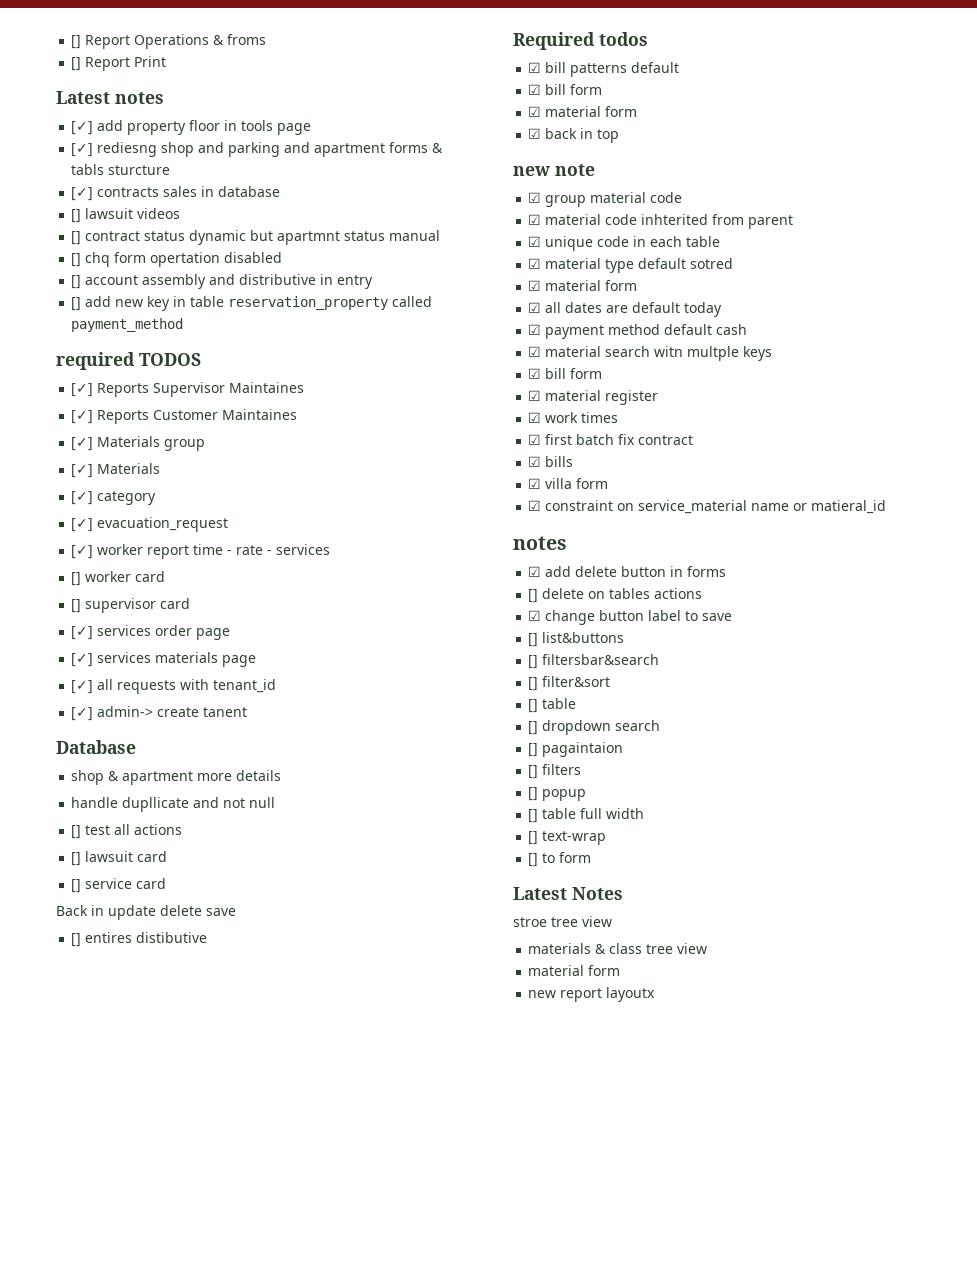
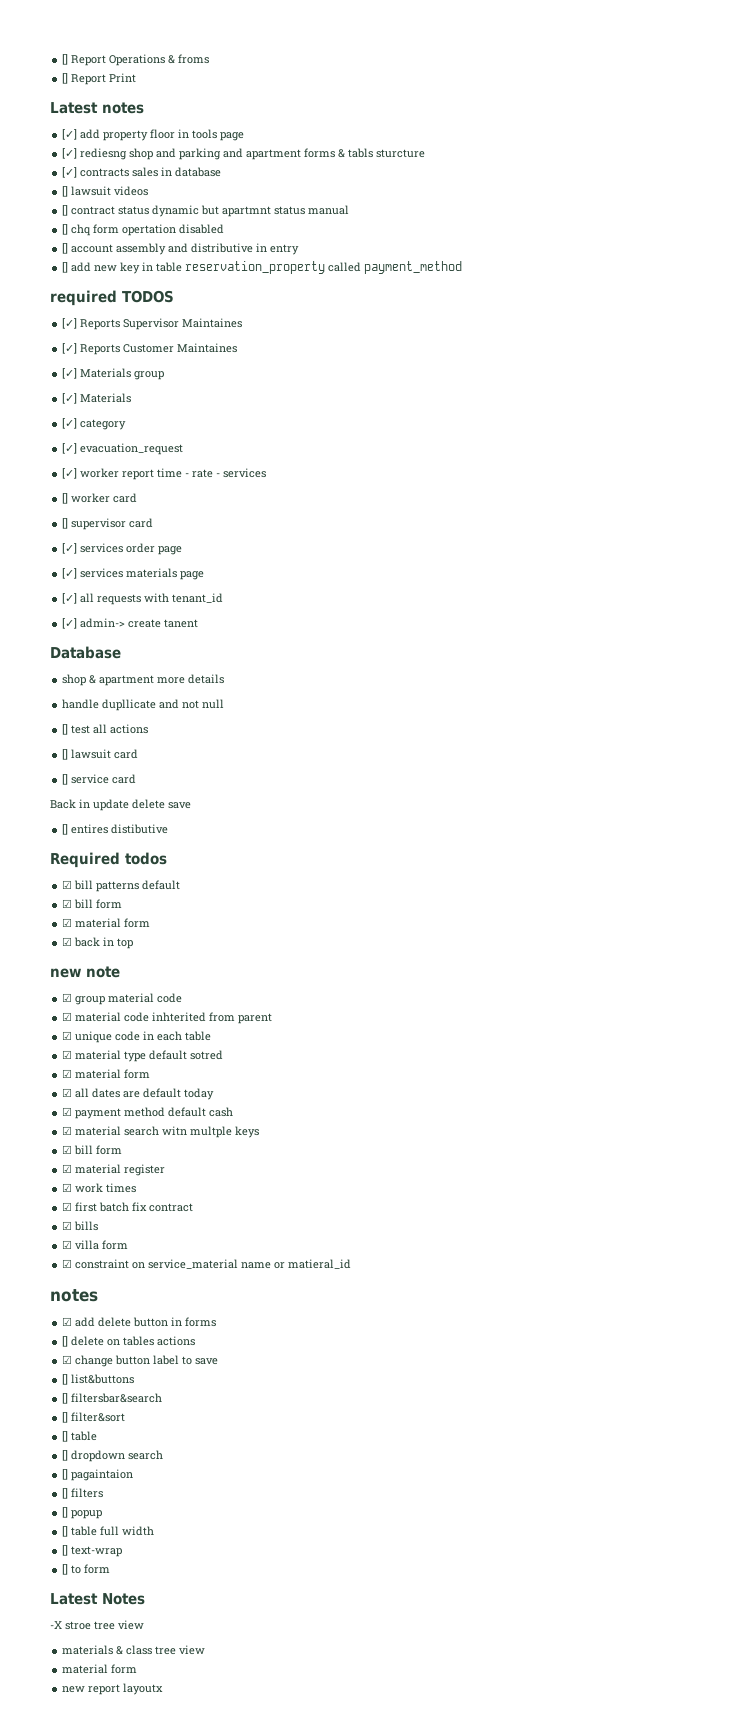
(623, 893) none -> [50,1621,62,1629] -X

